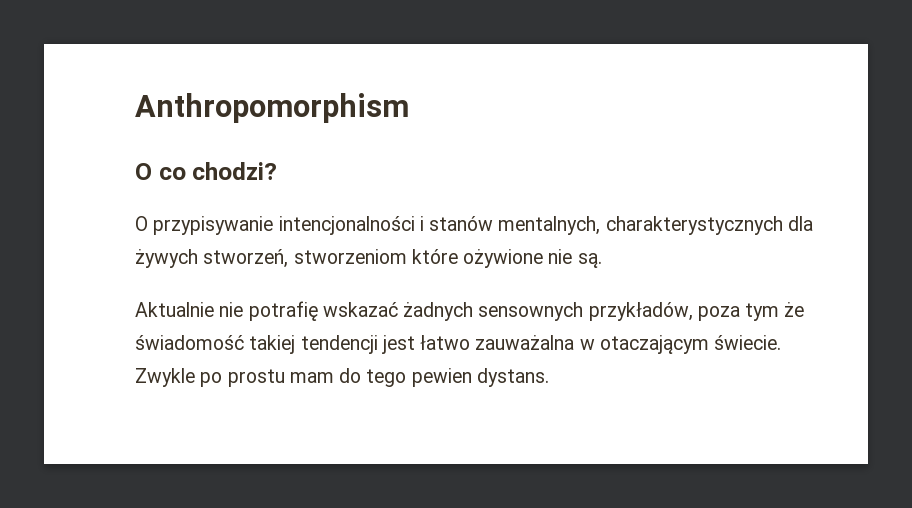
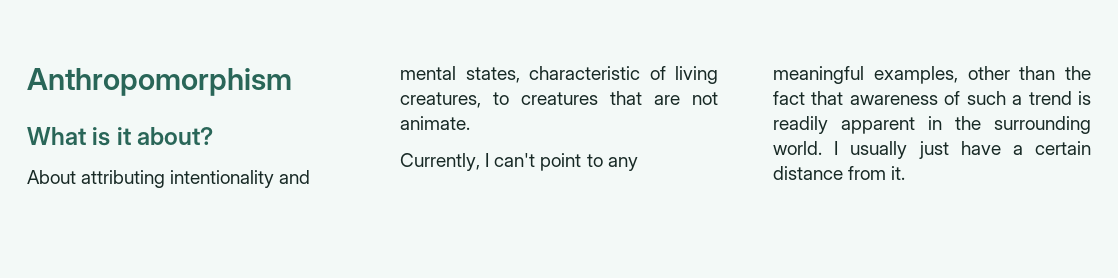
[135,162,278,180] [135,216,813,235] [135,249,602,268] [135,301,805,321] [135,335,782,354] [135,368,549,387] O co chodzi? // O przypisywanie intencjonalności i stanów mentalnych, charakterystycznych dla żywych stworzeń, stworzeniom które ożywione nie są. // Aktualnie nie potrafię wskazać żadnych sensownych przykładów, poza tym że świadomość takiej tendencji jest łatwo zauważalna w otaczającym świecie. Zwykle po prostu mam do tego pewien dystans. -> [27,127,214,146] [27,170,311,188] [400,66,718,84] [400,91,718,108] [400,116,470,130] [400,153,638,171] [773,66,1091,84] [773,91,1091,105] [773,116,1091,134] [773,141,1091,159] [773,166,906,180] What is it about? // About attributing intentionality and mental states, characteristic of living creatures, to creatures that are not animate. // Currently, I can't point to any meaningful examples, other than the fact that awareness of such a trend is readily apparent in the surrounding world. I usually just have a certain distance from it.

